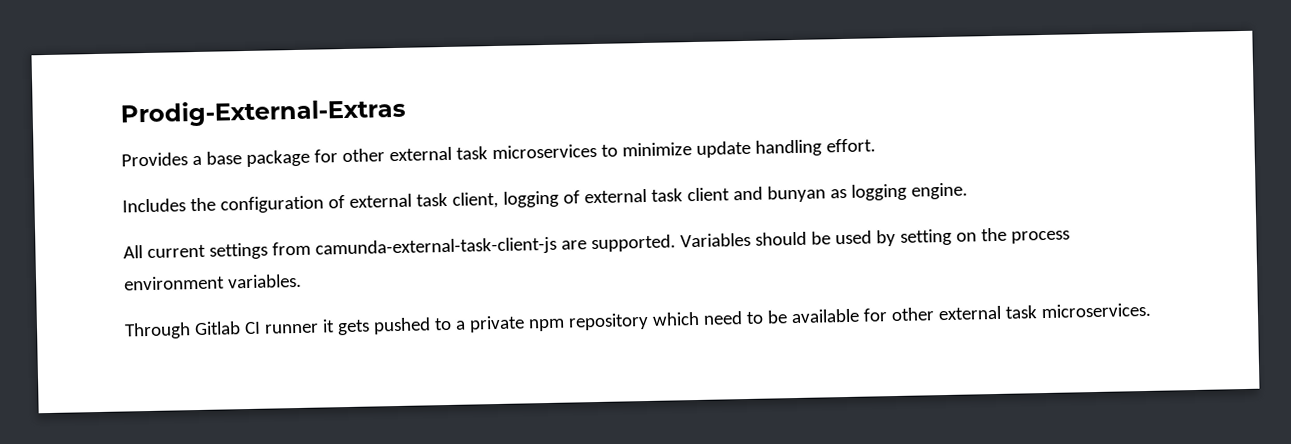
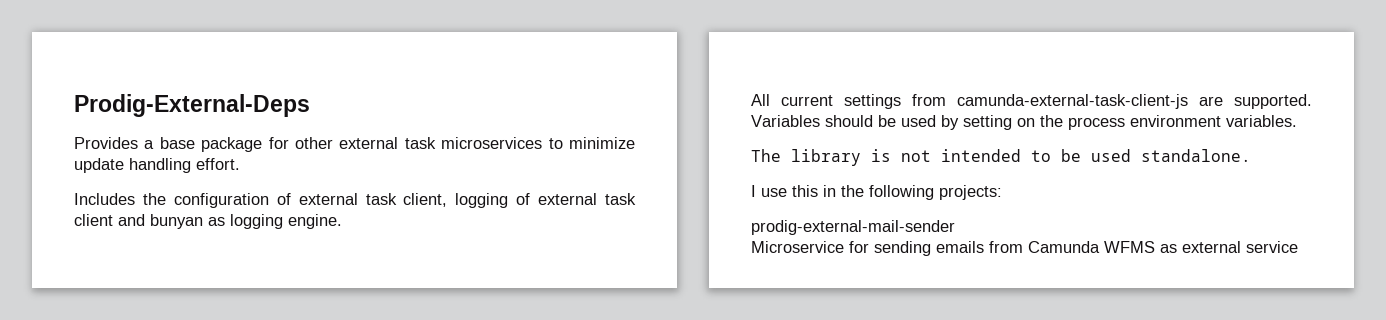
[120,97,406,128] Prodig-External-Extras -> [74,94,310,117] Prodig-External-Deps
[124,302,1151,340] Through Gitlab CI runner it gets pushed to a private npm repository which need to be available for other external task microservices. -> [751,149,1251,166] [751,185,1002,200] [751,220,955,235] [751,241,1298,256] The library is not intended to be used standalone. // I use this in the following projects: // prodig-external-mail-sender // Microservice for sending emails from Camunda WFMS as external service

